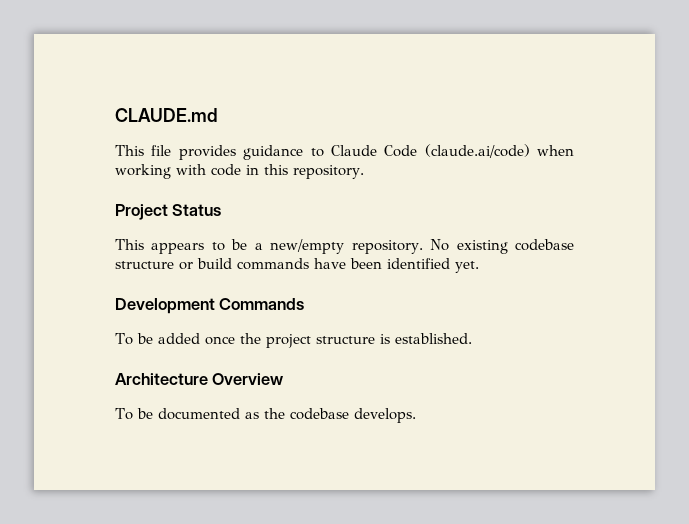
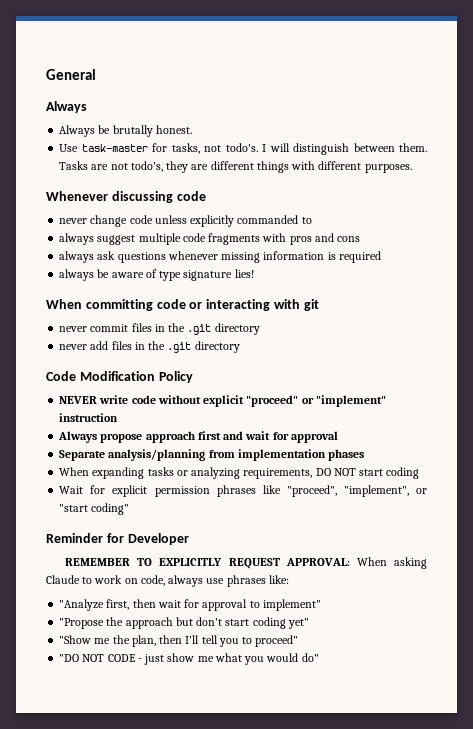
[115,108,218,122] [115,144,574,160] [115,164,364,179] [115,204,222,220] [115,239,574,254] [115,258,479,273] [115,298,305,314] [115,333,472,348] [115,373,284,385] [115,408,416,423] CLAUDE.md // This file provides guidance to Claude Code (claude.ai/code) when working with code in this repository. // Project Status // This appears to be a new/empty repository. No existing codebase structure or build commands have been identified yet. // Development Commands // To be added once the project structure is established. // Architecture Overview // To be documented as the codebase develops. -> [46,69,96,80] [46,101,87,113] [59,125,192,137] [59,143,427,155] [59,161,412,173] [46,191,206,203] [59,215,312,227] [59,233,361,245] [59,251,381,263] [59,269,254,281] [46,299,319,311] [59,323,260,335] [59,341,240,353] [46,371,193,383] [59,395,386,407] [59,413,119,422] [58,431,338,443] [59,449,365,461] [59,467,420,479] [59,485,427,497] [59,503,130,515] [46,533,189,545] [65,557,427,569] [46,575,289,587] [59,599,321,611] [59,617,309,629] [59,635,299,647] [59,653,319,665] General // Always // Always be brutally honest. // Use task-master for tasks, not todo's. I will distinguish between them. Tasks are not todo's, they are different things with different purposes. // Whenever discussing code // never change code unless explicitly commanded to // always suggest multiple code fragments with pros and cons // always ask questions whenever missing information is required // always be aware of type signature lies! // When committing code or interacting with git // never commit files in the .git directory // never add files in the .git directory // Code Modification Policy // NEVER write code without explicit "proceed" or "implement" instruction // Always propose approach first and wait for approval // Separate analysis/planning from implementation phases // When expanding tasks or analyzing requirements, DO NOT start coding // Wait for explicit permission phrases like "proceed", "implement", or "start coding" // Reminder for Developer // REMEMBER TO EXPLICITLY REQUEST APPROVAL: When asking Claude to work on code, always use phrases like: // "Analyze first, then wait for approval to implement" // "Propose the approach but don't start coding yet" // "Show me the plan, then I'll tell you to proceed" // "DO NOT CODE - just show me what you would do"

